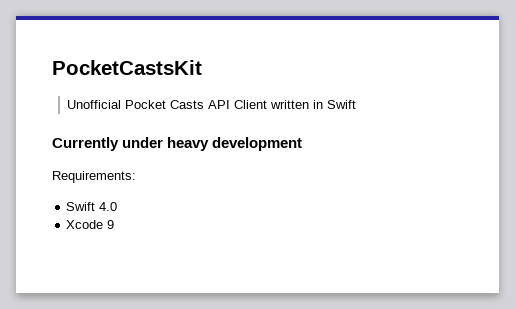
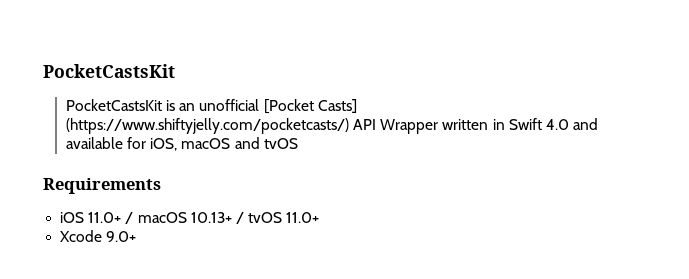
[67,100,357,109] [52,137,303,151] [52,171,136,183] [66,202,118,211] Unofficial Pocket Casts API Client written in Swift // Currently under heavy development // Requirements: // Swift 4.0 -> [65,99,357,114] [65,118,599,134] [65,137,298,151] [43,178,161,194] [60,212,320,224] PocketCastsKit is an unofficial [Pocket Casts] (https://www.shiftyjelly.com/pocketcasts/) API Wrapper written in Swift 4.0 and available for iOS, macOS and tvOS // Requirements // iOS 11.0+ / macOS 10.13+ / tvOS 11.0+
[107,220,115,229] 9 -> [106,231,137,242] 9.0+

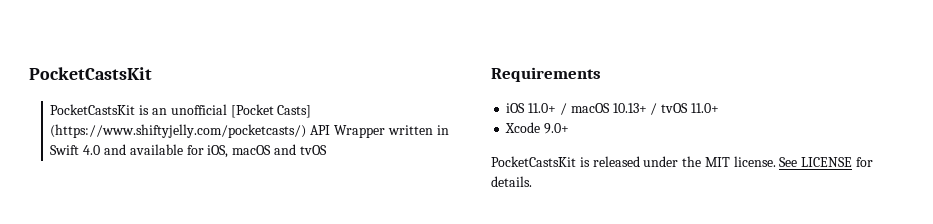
(137, 236) none -> [491,156,874,167] [491,176,532,187] // PocketCastsKit is released under the MIT license. See LICENSE for details.

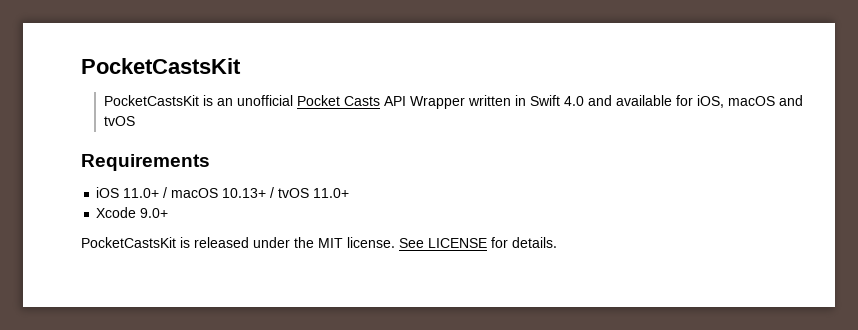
[230,104,312,118] [50,124,307,138] [Pocket Casts] (https://www.shiftyjelly.com/pocketcasts/) -> [296,95,380,106] Pocket Casts

